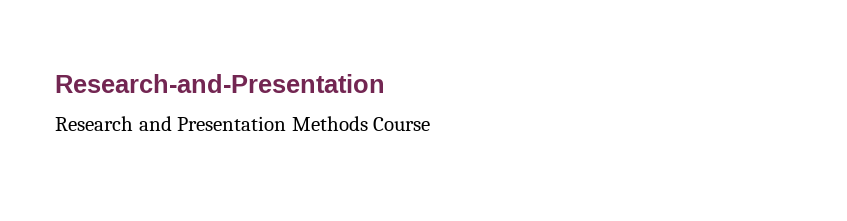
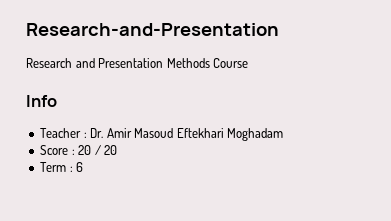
(431, 124) none -> [26,95,57,107] [40,128,284,141] [40,145,118,155] [40,162,84,172] // Info // Teacher : Dr. Amir Masoud Eftekhari Moghadam // Score : 20 / 20 // Term : 6

